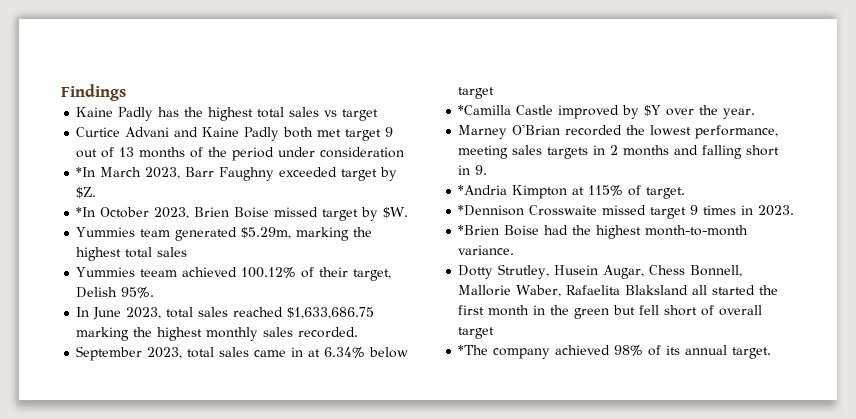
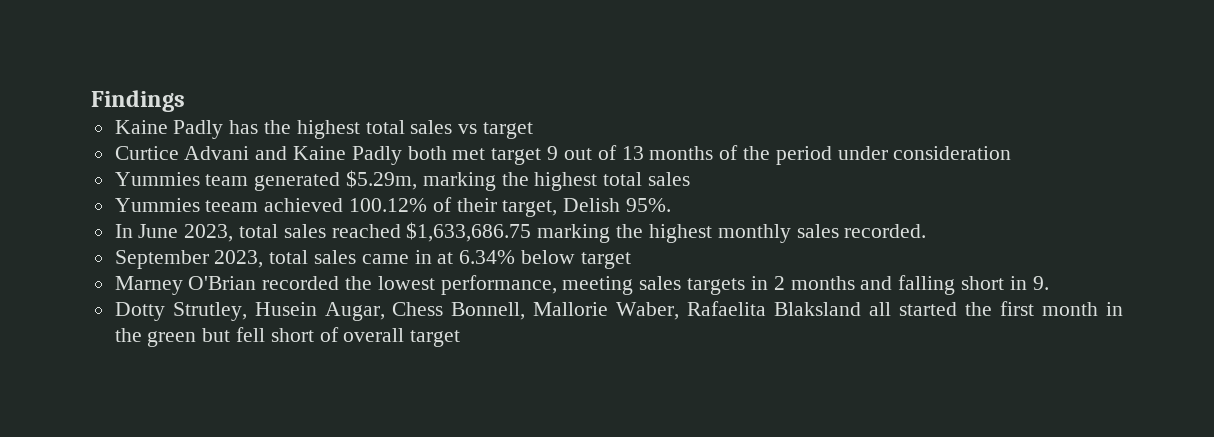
[76,167,398,181] [76,187,97,198] [76,207,409,221] // *In March 2023, Barr Faughny exceeded target by $Z. // *In October 2023, Brien Boise missed target by $W. -> (1012, 153) none
[458,105,756,119] // *Camilla Castle improved by $Y over the year. -> (631, 260) none
[458,185,686,199] [458,205,795,219] [458,225,749,239] [458,245,515,255] // *Andria Kimpton at 115% of target. // *Dennison Crosswaite missed target 9 times in 2023. // *Brien Boise had the highest month-to-month variance. -> (1049, 283) none
[458,345,772,359] // *The company achieved 98% of its annual target. -> (461, 338) none

